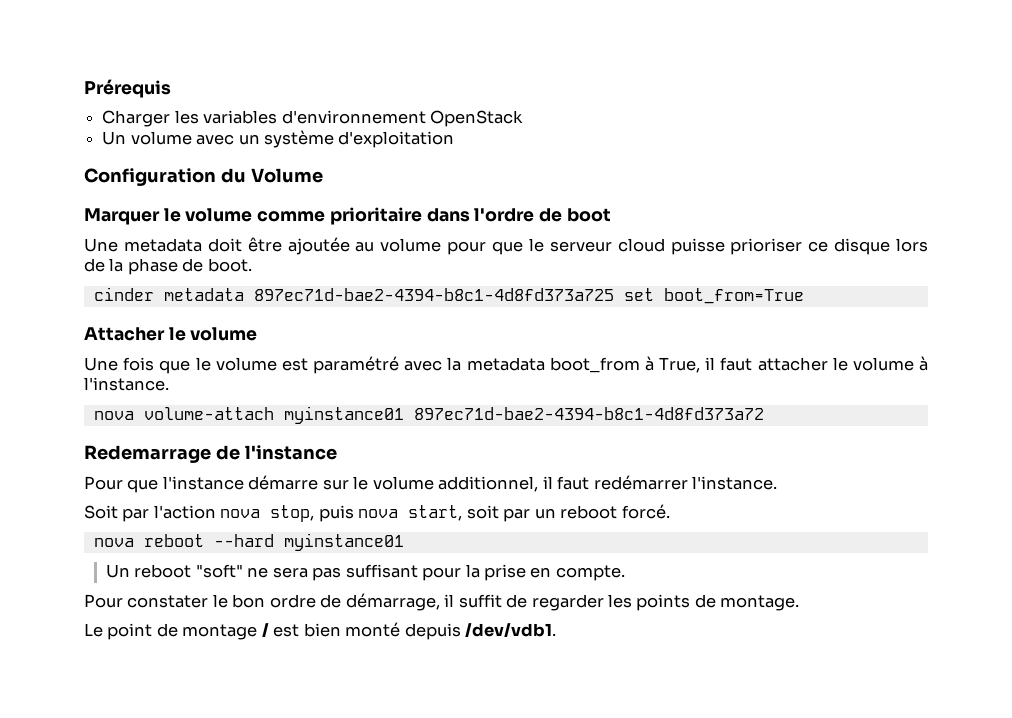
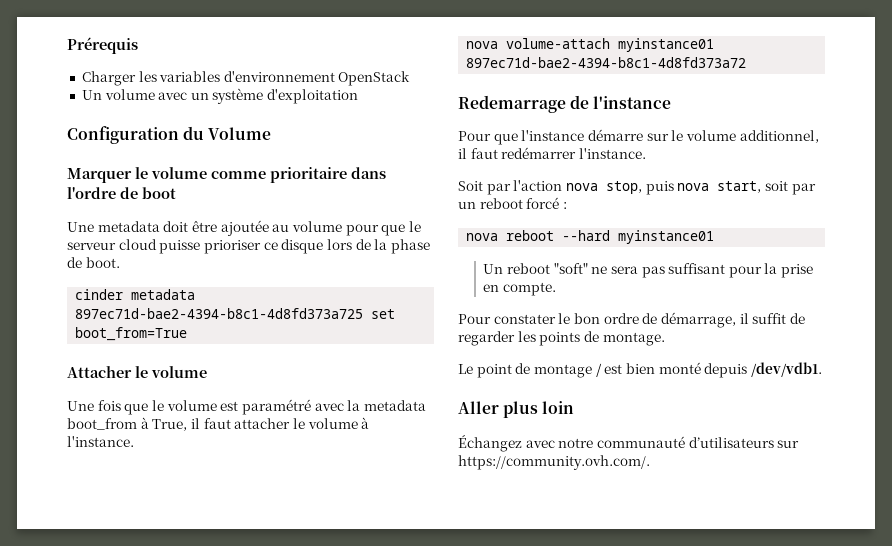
[621,504,670,519] forcé. -> [526,197,567,209] forcé :
(557, 630) none -> [458,401,575,418] [458,435,800,452] [458,455,650,470] // Aller plus loin // Échangez avec notre communauté d’utilisateurs sur https://community.ovh.com/.

